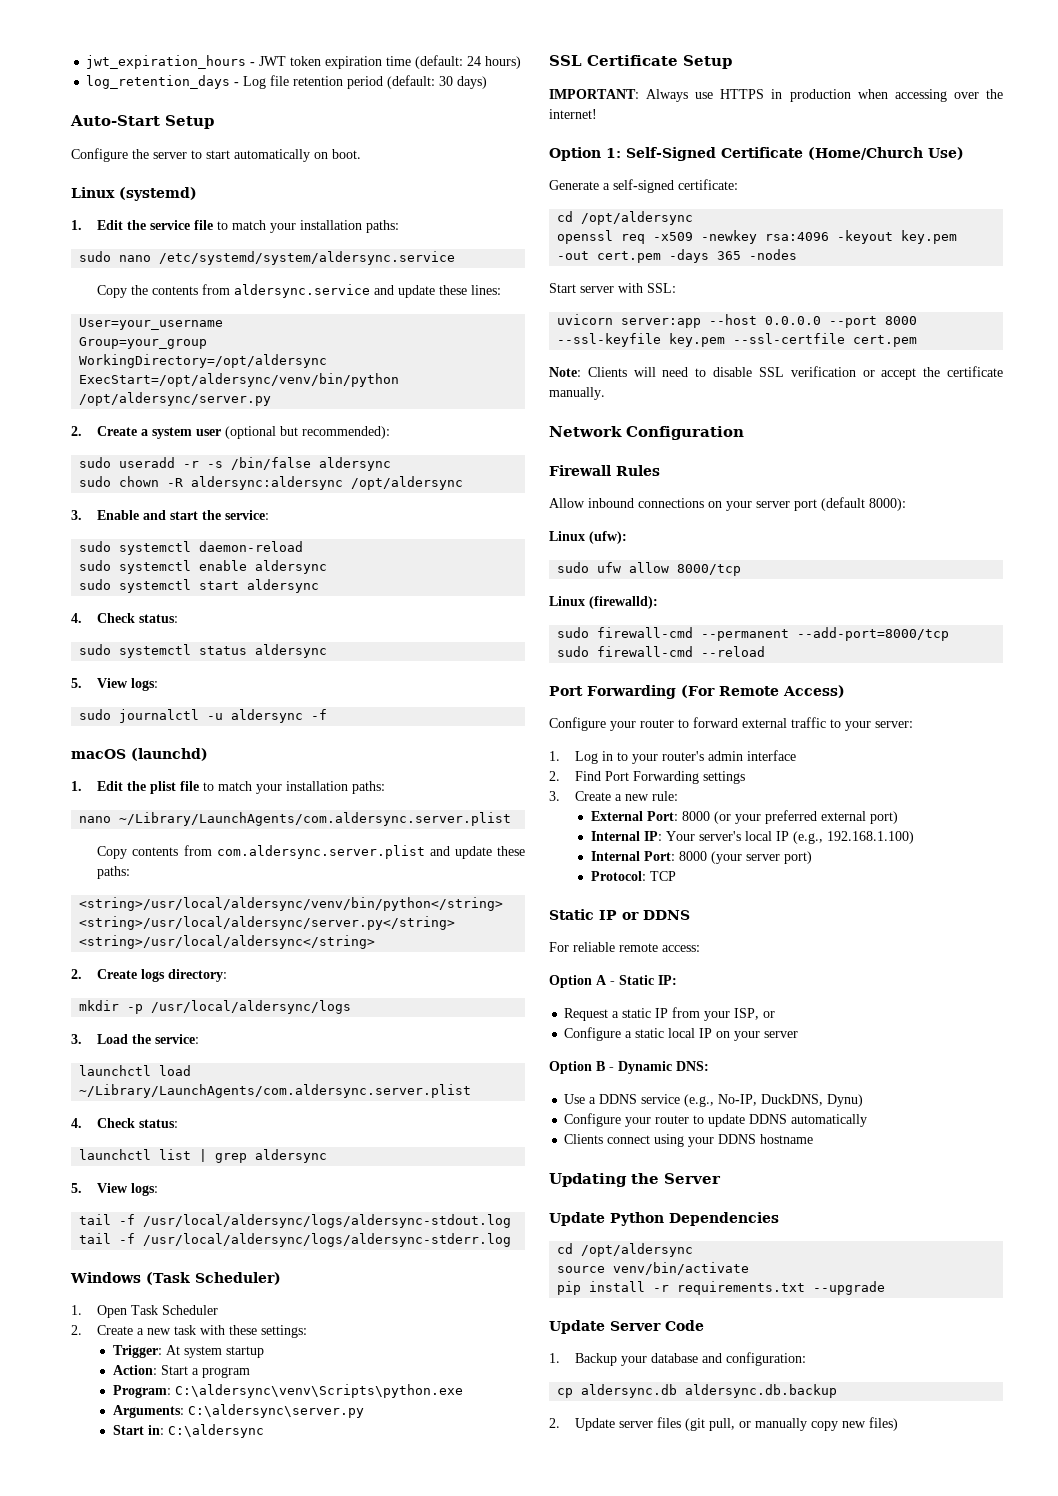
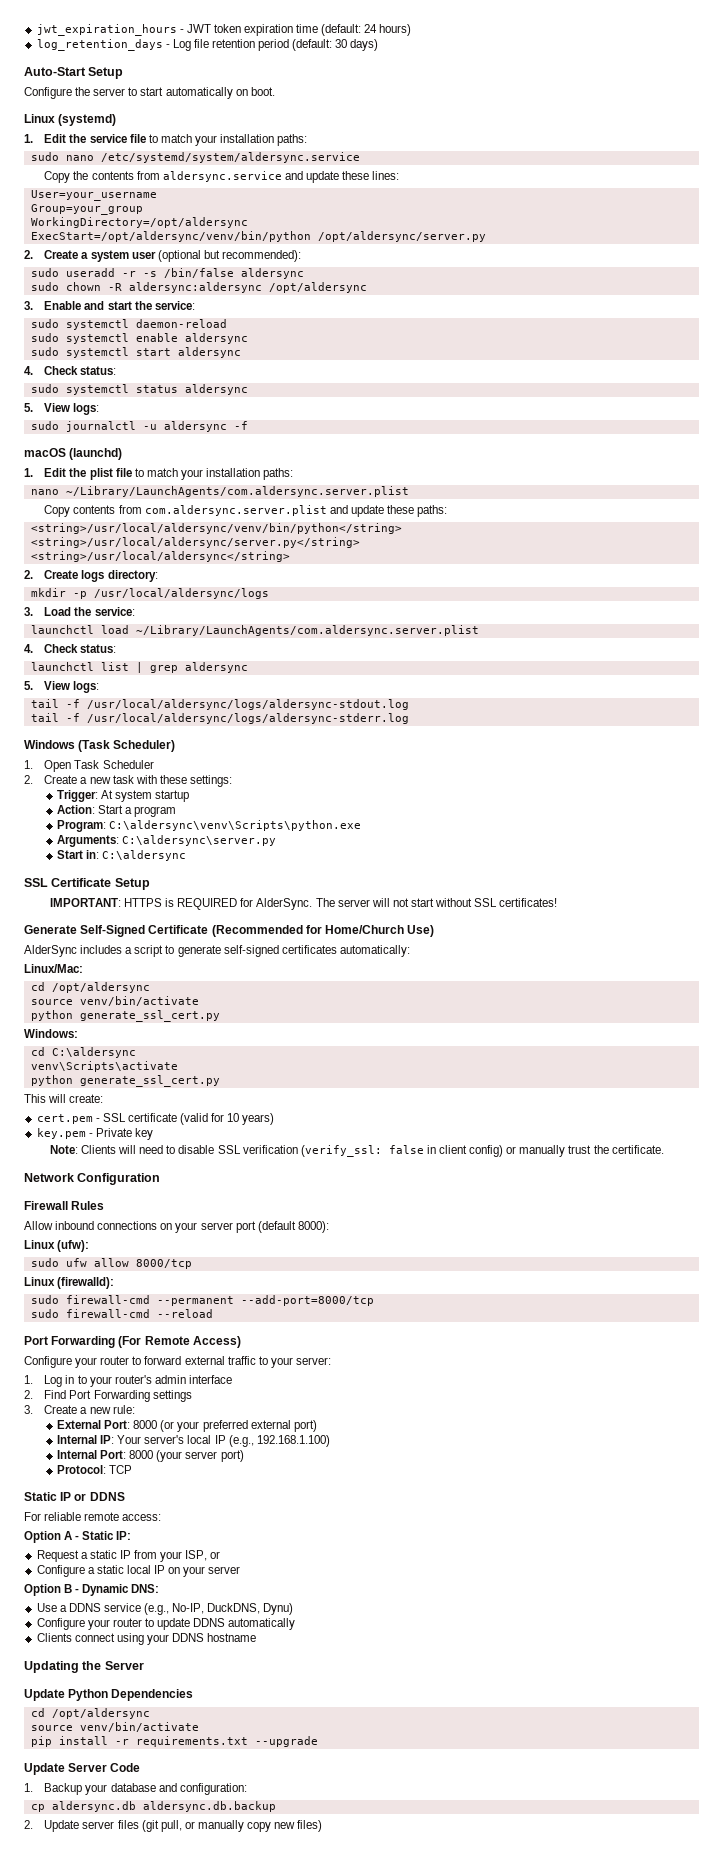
[646,89,1003,102] [549,109,597,119] [549,147,964,161] [549,179,738,193] [557,211,694,225] [557,230,958,244] [557,249,798,263] [549,283,676,293] [557,314,918,328] [557,333,918,347] Always use HTTPS in production when accessing over the internet! // Option 1: Self-Signed Certificate (Home/Church Use) // Generate a self-signed certificate: // cd /opt/aldersync // openssl req -x509 -newkey rsa:4096 -keyout key.pem -out cert.pem -days 365 -nodes // Start server with SSL: // uvicorn server:app --host 0.0.0.0 --port 8000 --ssl-keyfile key.pem --ssl-certfile cert.pem -> [124,898,558,910] [24,925,435,937] [24,945,410,957] [24,964,83,973] [30,982,150,993] [30,996,199,1006] [30,1010,220,1022] [24,1029,78,1038] [30,1047,136,1058] [30,1061,178,1072] [30,1075,220,1087] [24,1094,104,1103] [36,1113,275,1125] [36,1128,153,1140] HTTPS is REQUIRED for AlderSync. The server will not start without SSL certificates! // Generate Self-Signed Certificate (Recommended for Home/Church Use) // AlderSync includes a script to generate self-signed certificates automatically: // Linux/Mac: // cd /opt/aldersync // source venv/bin/activate // python generate_ssl_cert.py // Windows: // cd C:\aldersync // venv\Scripts\activate // python generate_ssl_cert.py // This will create: // cert.pem - SSL certificate (valid for 10 years) // key.pem - Private key
[862,366,1003,380] [549,387,605,400] or accept the certificate manually. -> [300,1145,664,1157] (verify_ssl: false in client config) or manually trust the certificate.

